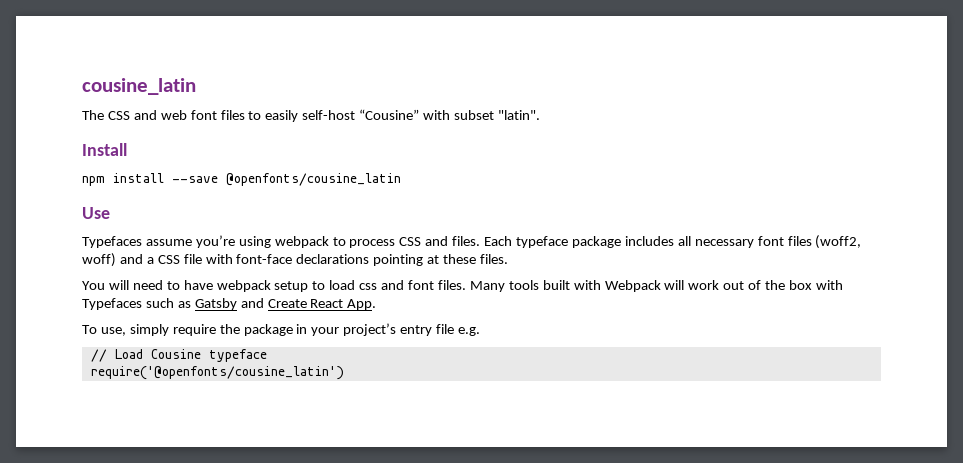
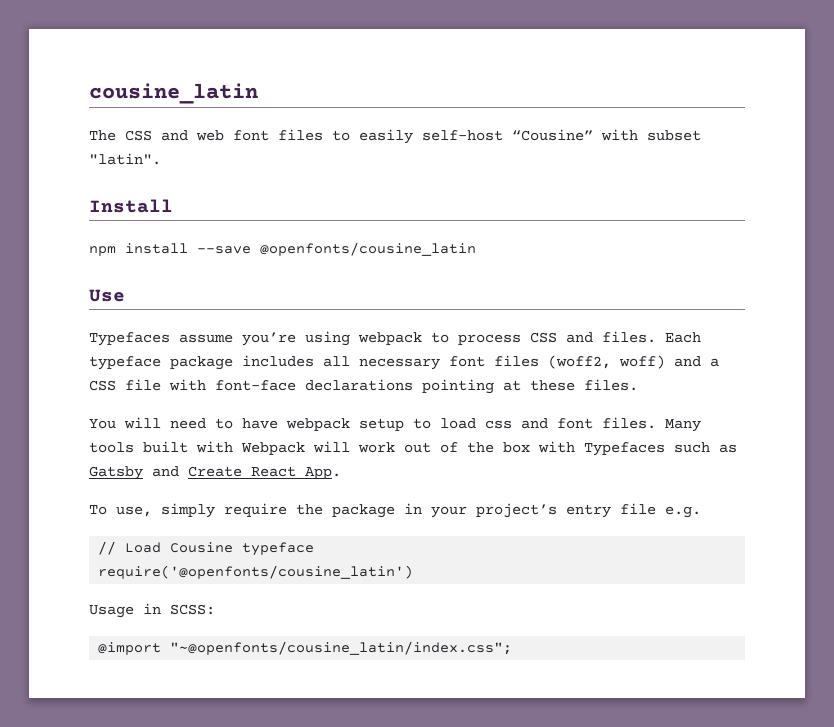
(344, 373) none -> [89,603,215,618] [98,641,513,655] // Usage in SCSS: // @import "~@openfonts/cousine_latin/index.css";

